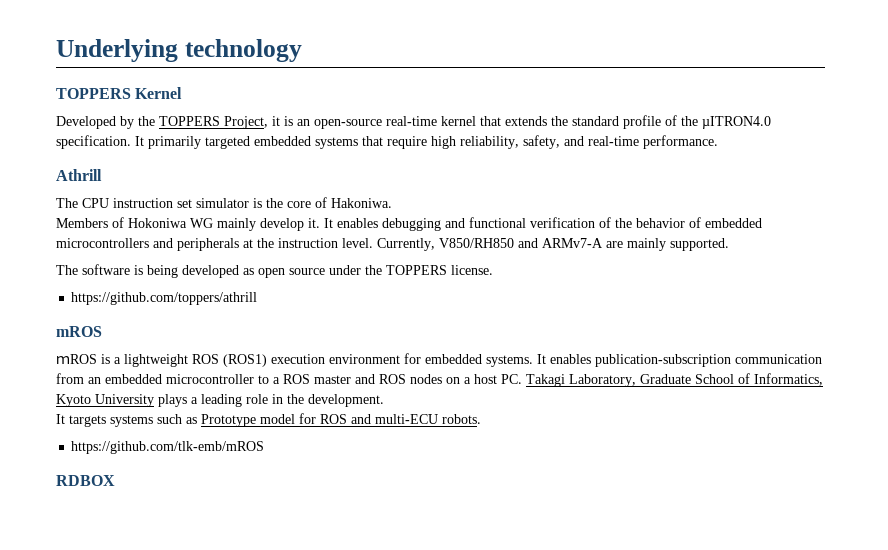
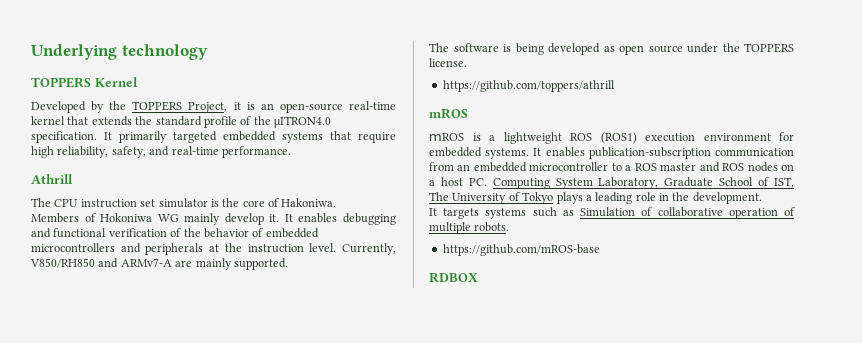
[526,374,565,387] Takagi -> [492,178,593,189] Computing System
[754,373,823,386] [56,394,154,407] Informatics, Kyoto University -> [774,177,794,188] [429,192,554,204] IST, The University of Tokyo
[201,413,438,427] Prototype model for ROS and multi-ECU -> [580,207,795,219] [429,222,471,234] Simulation of collaborative operation of multiple
[71,441,265,454] https://github.com/tlk-emb/mROS -> [442,244,600,256] https://github.com/mROS-base

